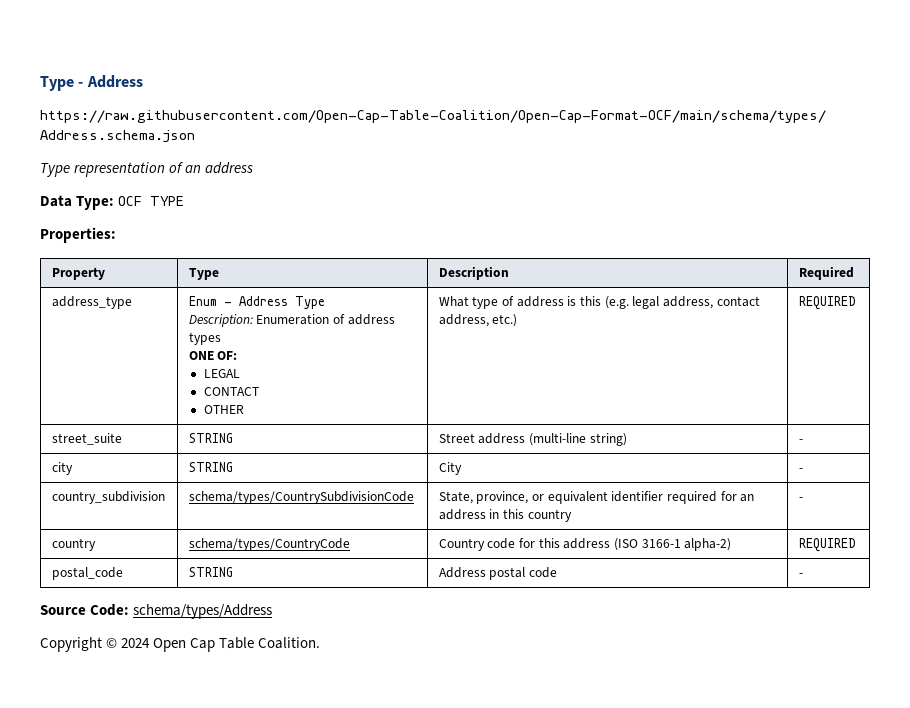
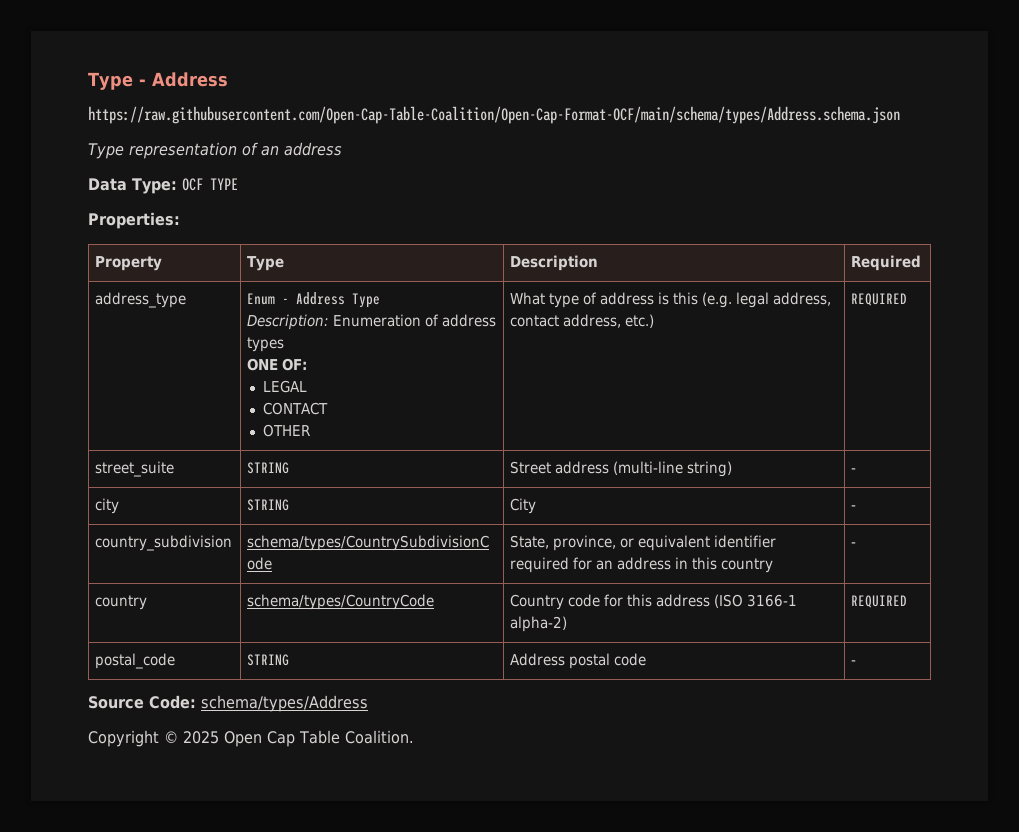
[121,638,151,648] 2024 -> [183,731,219,744] 2025

